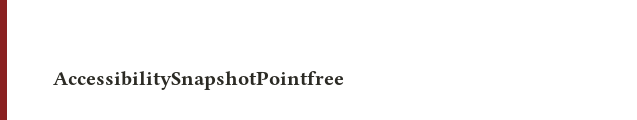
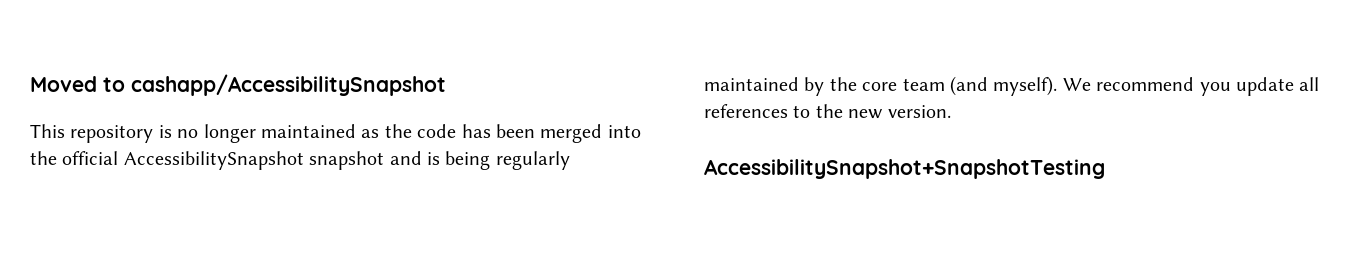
[53,71,344,90] AccessibilitySnapshotPointfree -> [30,74,446,96] [30,124,641,143] [30,151,570,170] [704,76,1320,96] [704,104,951,119] [704,159,1105,179] Moved to cashapp/AccessibilitySnapshot // This repository is no longer maintained as the code has been merged into the official AccessibilitySnapshot snapshot and is being regularly maintained by the core team (and myself). We recommend you update all references to the new version. // AccessibilitySnapshot+SnapshotTesting

